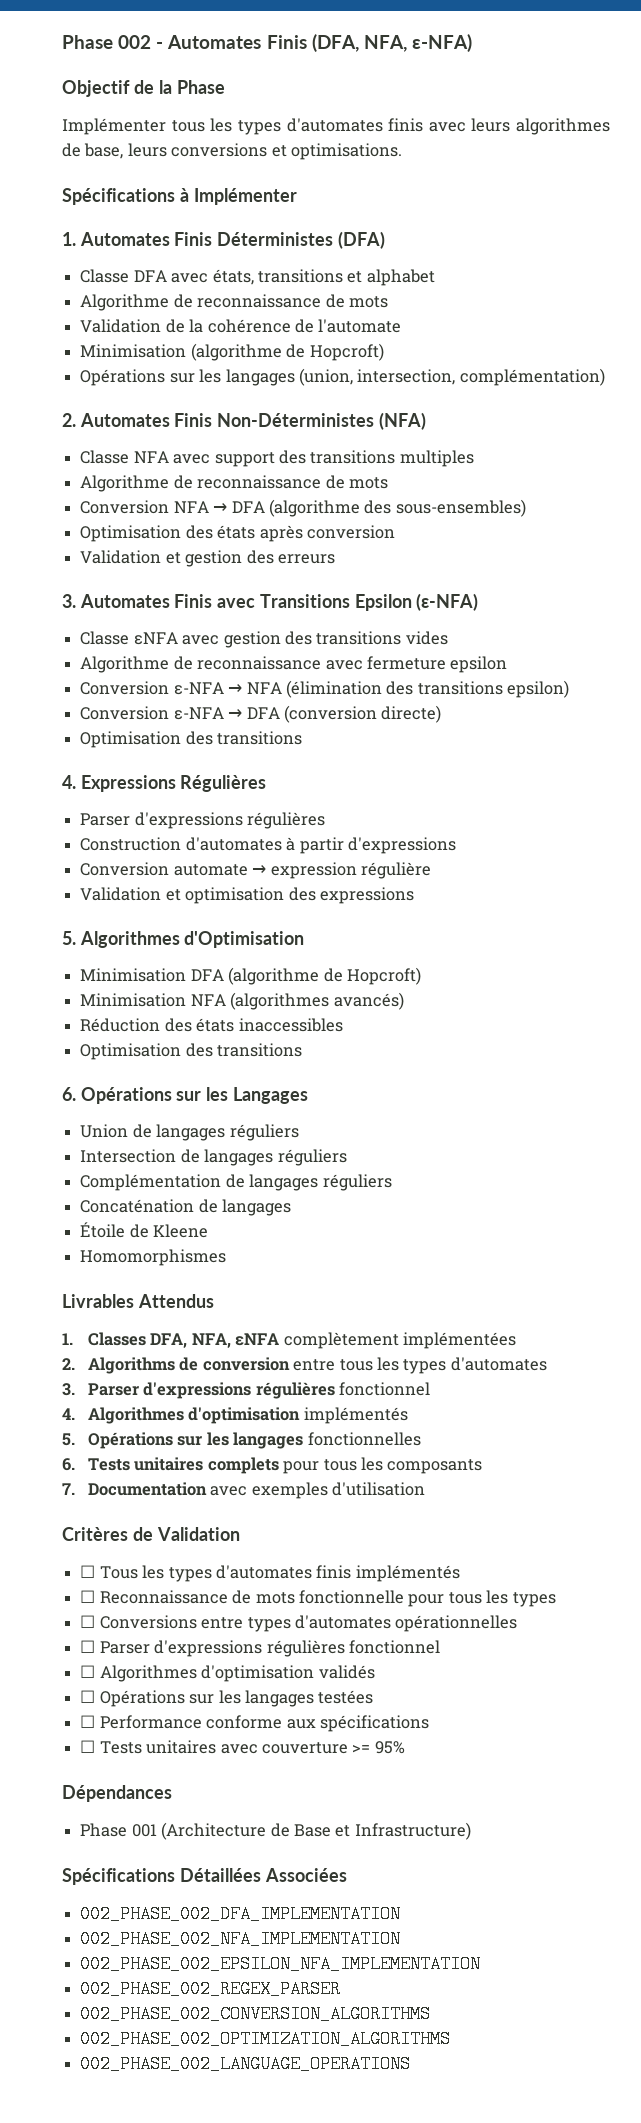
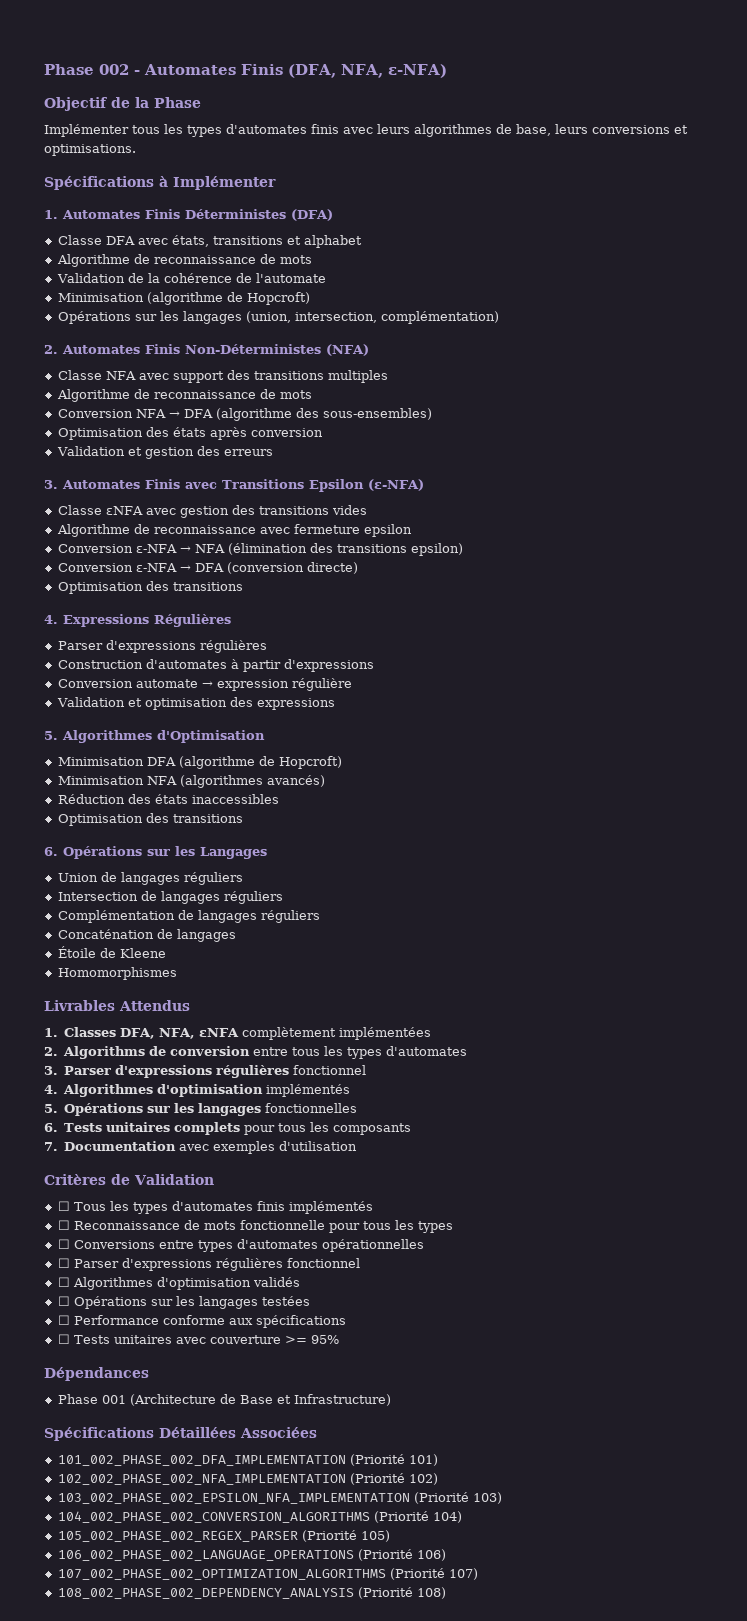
[80,1905,401,1923] [80,1930,401,1948] [80,1955,481,1973] [80,1980,341,1998] [80,2005,431,2023] [80,2030,451,2048] [80,2055,411,2073] 002_PHASE_002_DFA_IMPLEMENTATION // 002_PHASE_002_NFA_IMPLEMENTATION // 002_PHASE_002_EPSILON_NFA_IMPLEMENTATION // 002_PHASE_002_REGEX_PARSER // 002_PHASE_002_CONVERSION_ALGORITHMS // 002_PHASE_002_OPTIMIZATION_ALGORITHMS // 002_PHASE_002_LANGUAGE_OPERATIONS -> [57,1454,438,1466] [57,1473,438,1485] [57,1492,502,1504] [57,1511,462,1523] [57,1530,390,1542] [57,1549,446,1561] [57,1568,478,1580] [57,1587,446,1599] 101_002_PHASE_002_DFA_IMPLEMENTATION (Priorité 101) // 102_002_PHASE_002_NFA_IMPLEMENTATION (Priorité 102) // 103_002_PHASE_002_EPSILON_NFA_IMPLEMENTATION (Priorité 103) // 104_002_PHASE_002_CONVERSION_ALGORITHMS (Priorité 104) // 105_002_PHASE_002_REGEX_PARSER (Priorité 105) // 106_002_PHASE_002_LANGUAGE_OPERATIONS (Priorité 106) // 107_002_PHASE_002_OPTIMIZATION_ALGORITHMS (Priorité 107) // 108_002_PHASE_002_DEPENDENCY_ANALYSIS (Priorité 108)

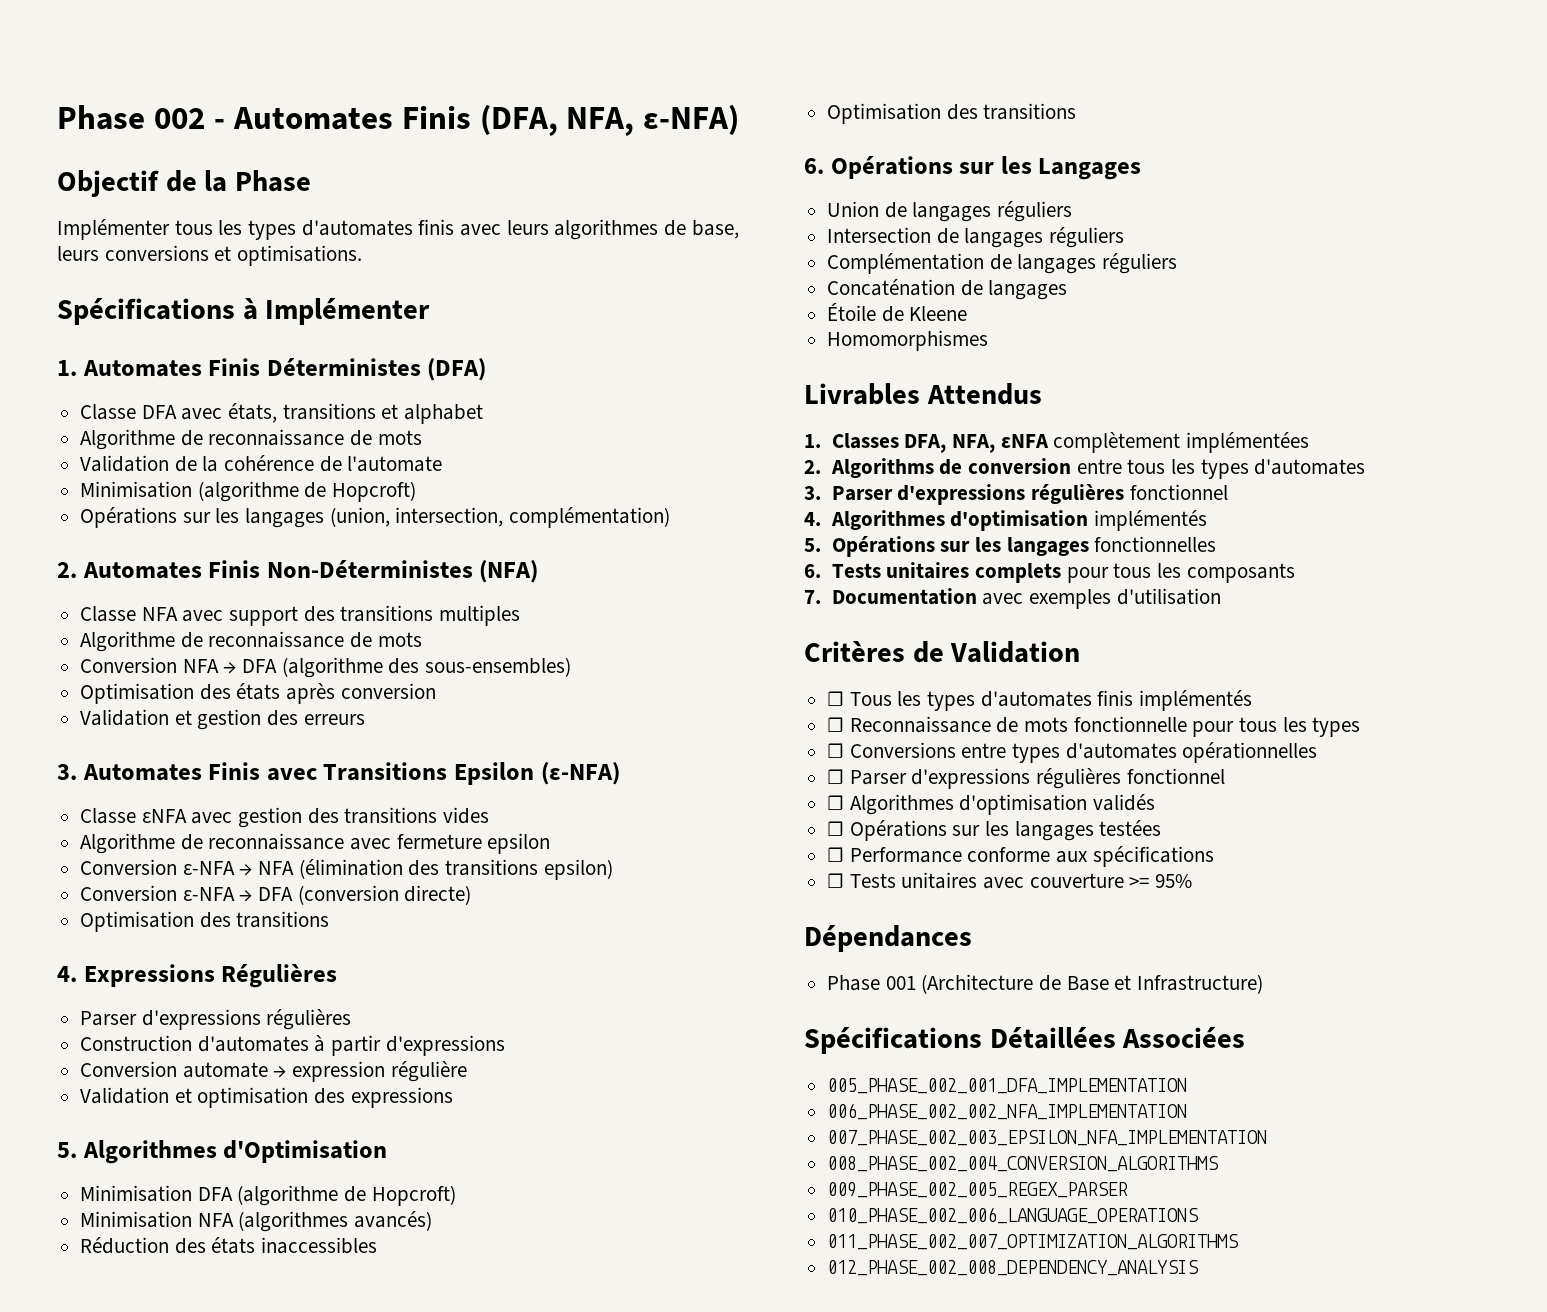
[57,1454,438,1466] [57,1473,438,1485] [57,1492,502,1504] [57,1511,462,1523] [57,1530,390,1542] [57,1549,446,1561] [57,1568,478,1580] [57,1587,446,1599] 101_002_PHASE_002_DFA_IMPLEMENTATION (Priorité 101) // 102_002_PHASE_002_NFA_IMPLEMENTATION (Priorité 102) // 103_002_PHASE_002_EPSILON_NFA_IMPLEMENTATION (Priorité 103) // 104_002_PHASE_002_CONVERSION_ALGORITHMS (Priorité 104) // 105_002_PHASE_002_REGEX_PARSER (Priorité 105) // 106_002_PHASE_002_LANGUAGE_OPERATIONS (Priorité 106) // 107_002_PHASE_002_OPTIMIZATION_ALGORITHMS (Priorité 107) // 108_002_PHASE_002_DEPENDENCY_ANALYSIS (Priorité 108) -> [827,1078,1188,1094] [827,1103,1188,1120] [827,1130,1268,1146] [827,1156,1220,1172] [827,1182,1129,1198] [827,1207,1200,1224] [827,1234,1240,1250] [827,1260,1200,1276] 005_PHASE_002_001_DFA_IMPLEMENTATION // 006_PHASE_002_002_NFA_IMPLEMENTATION // 007_PHASE_002_003_EPSILON_NFA_IMPLEMENTATION // 008_PHASE_002_004_CONVERSION_ALGORITHMS // 009_PHASE_002_005_REGEX_PARSER // 010_PHASE_002_006_LANGUAGE_OPERATIONS // 011_PHASE_002_007_OPTIMIZATION_ALGORITHMS // 012_PHASE_002_008_DEPENDENCY_ANALYSIS

